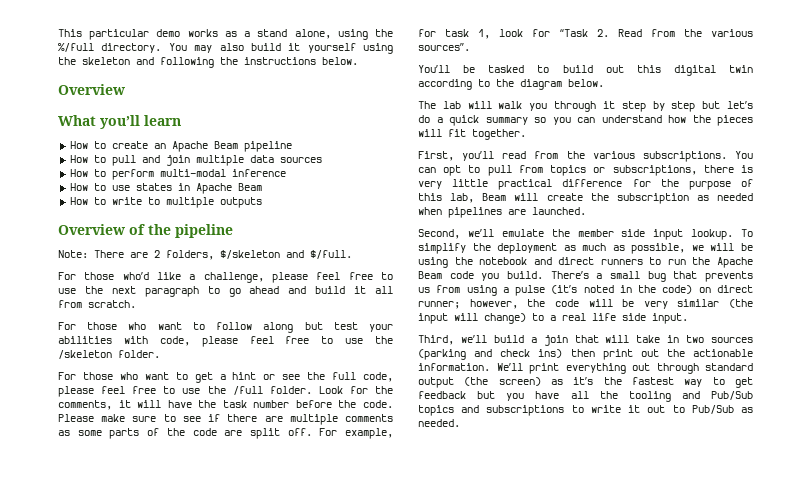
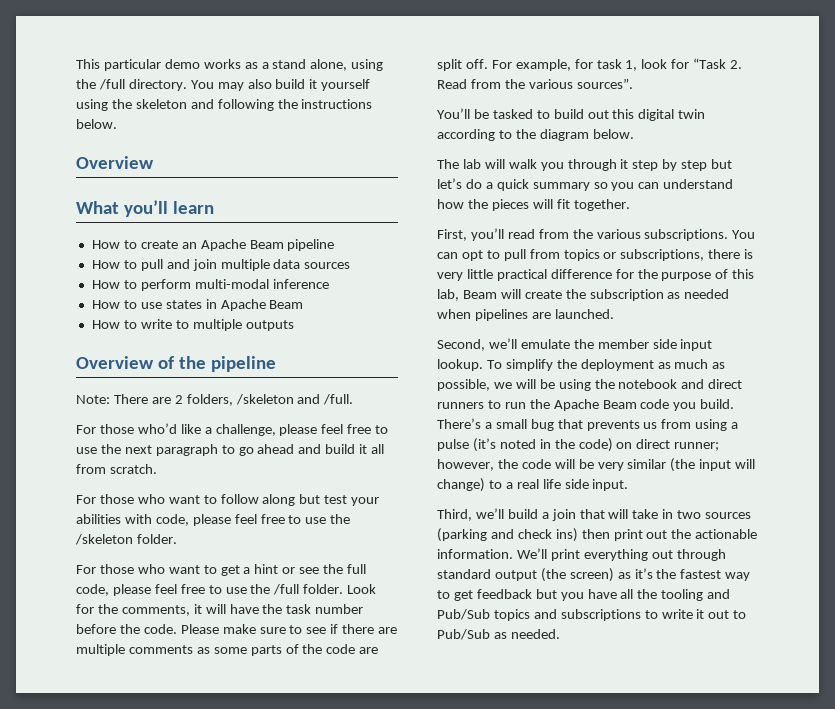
[58,43,94,52] %/full -> [98,79,125,90] /full
[220,250,352,259] $/skeleton and $/full. -> [235,394,354,405] /skeleton and /full.

